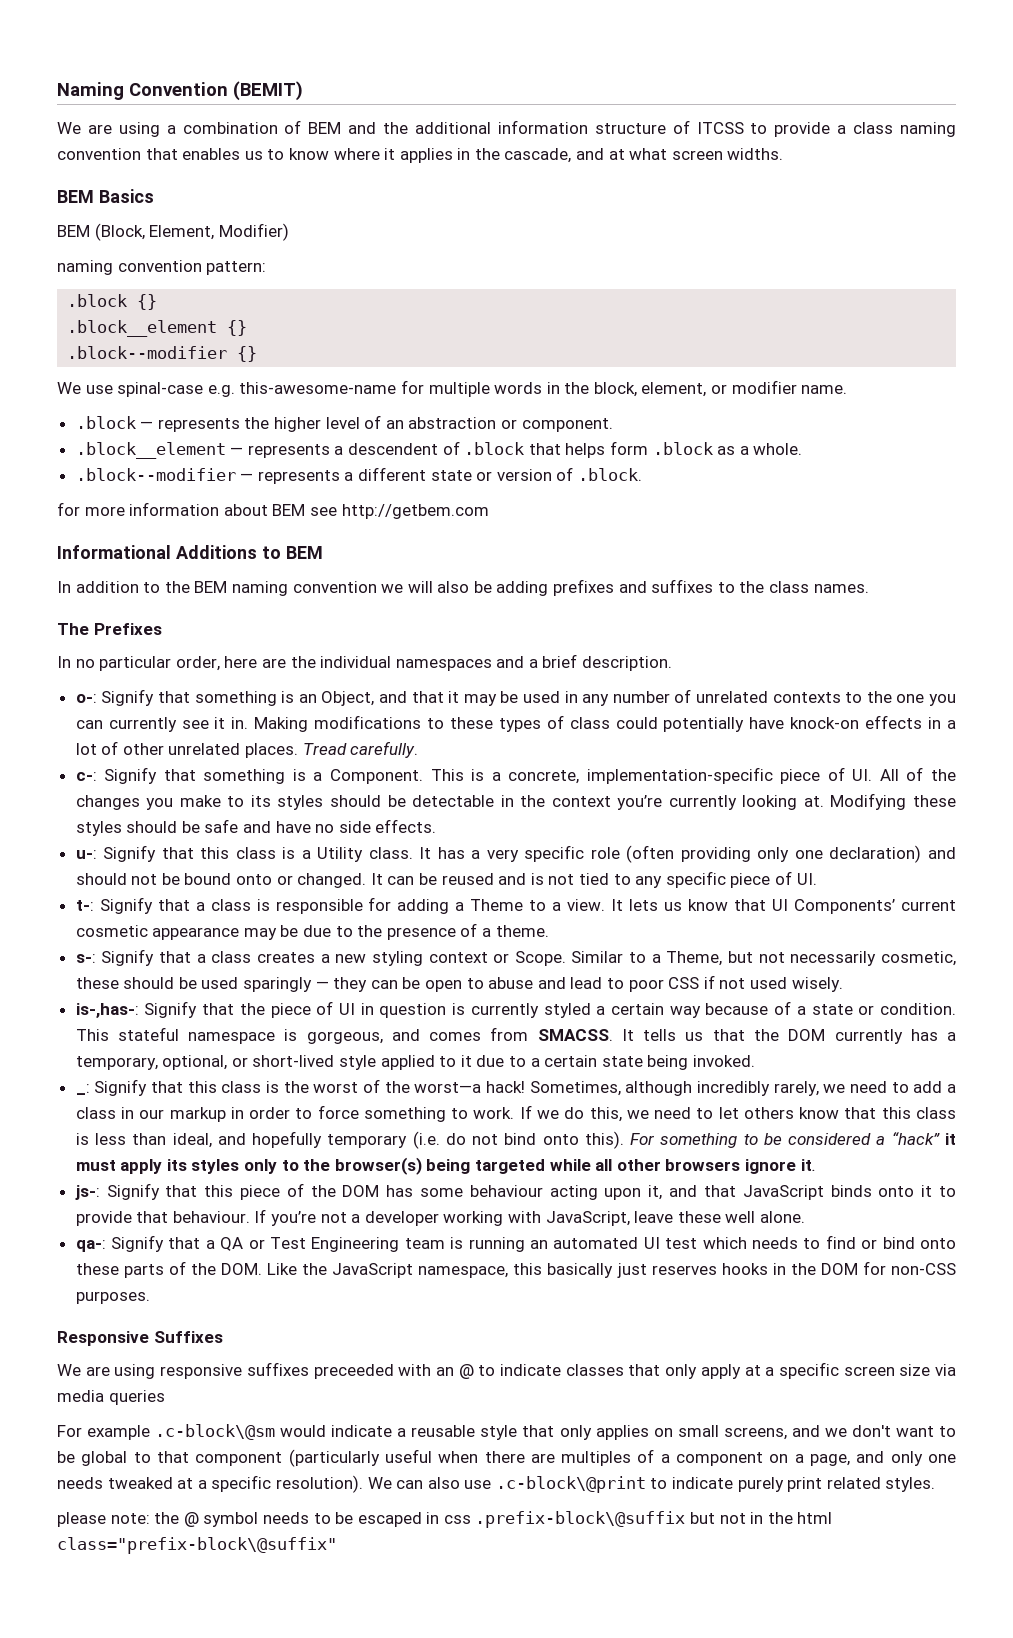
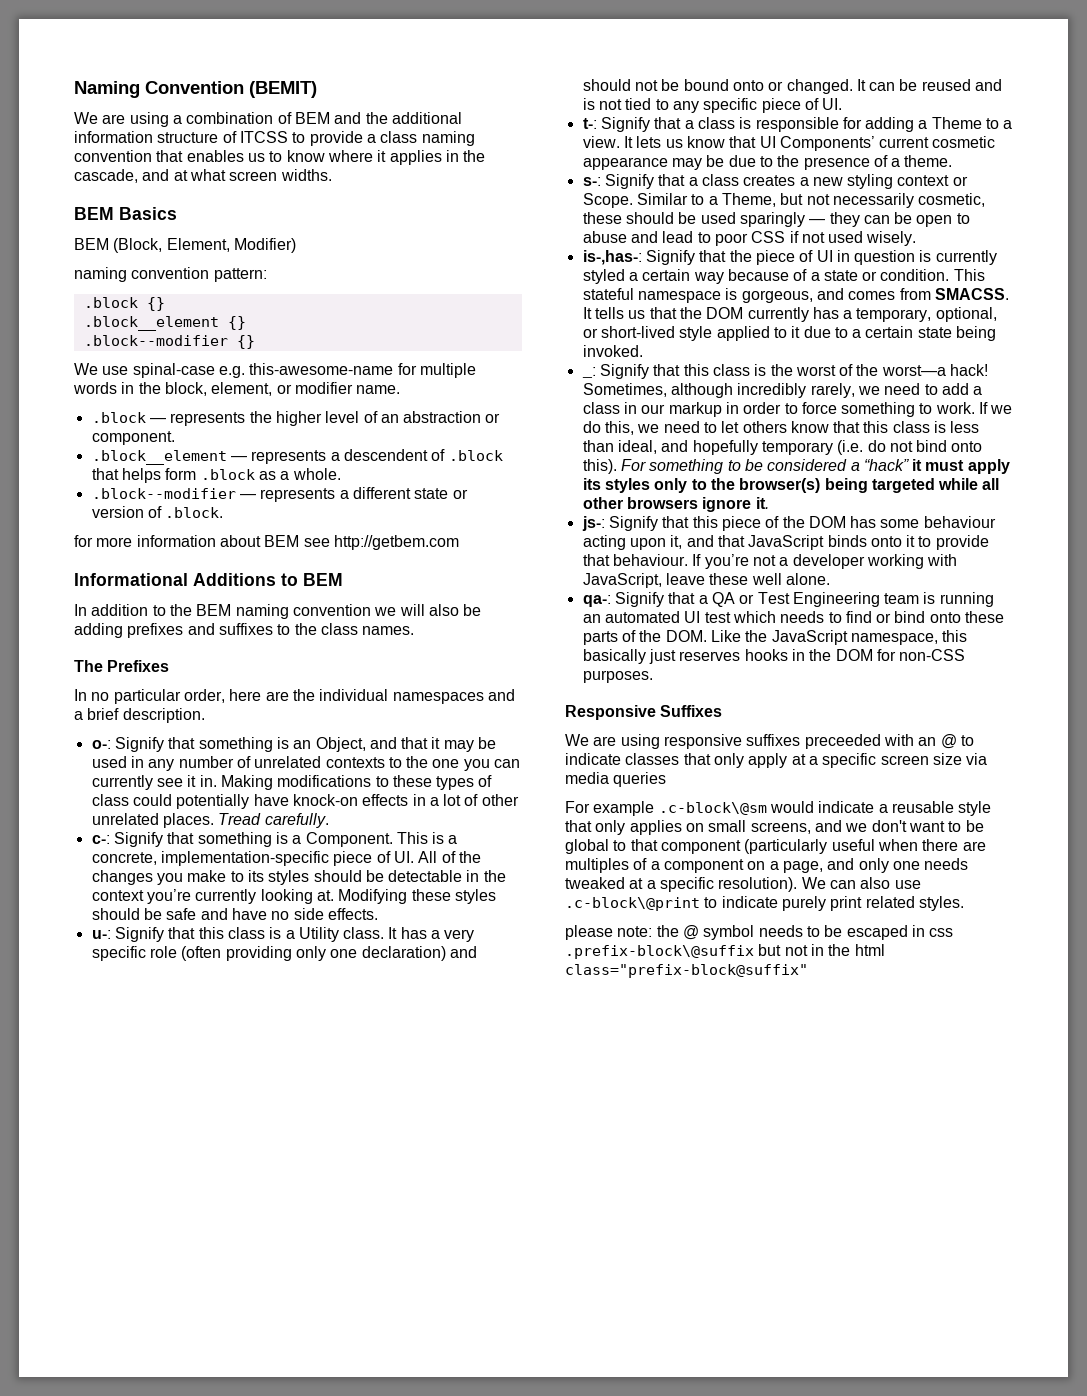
[57,1537,337,1554] class="prefix-block\@suffix" -> [565,964,808,978] class="prefix-block@suffix"

